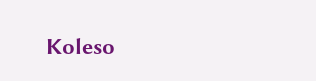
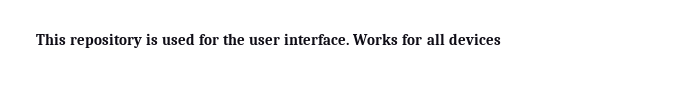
[46,38,115,54] Koleso -> [36,33,501,48] This repository is used for the user interface. Works for all devices

